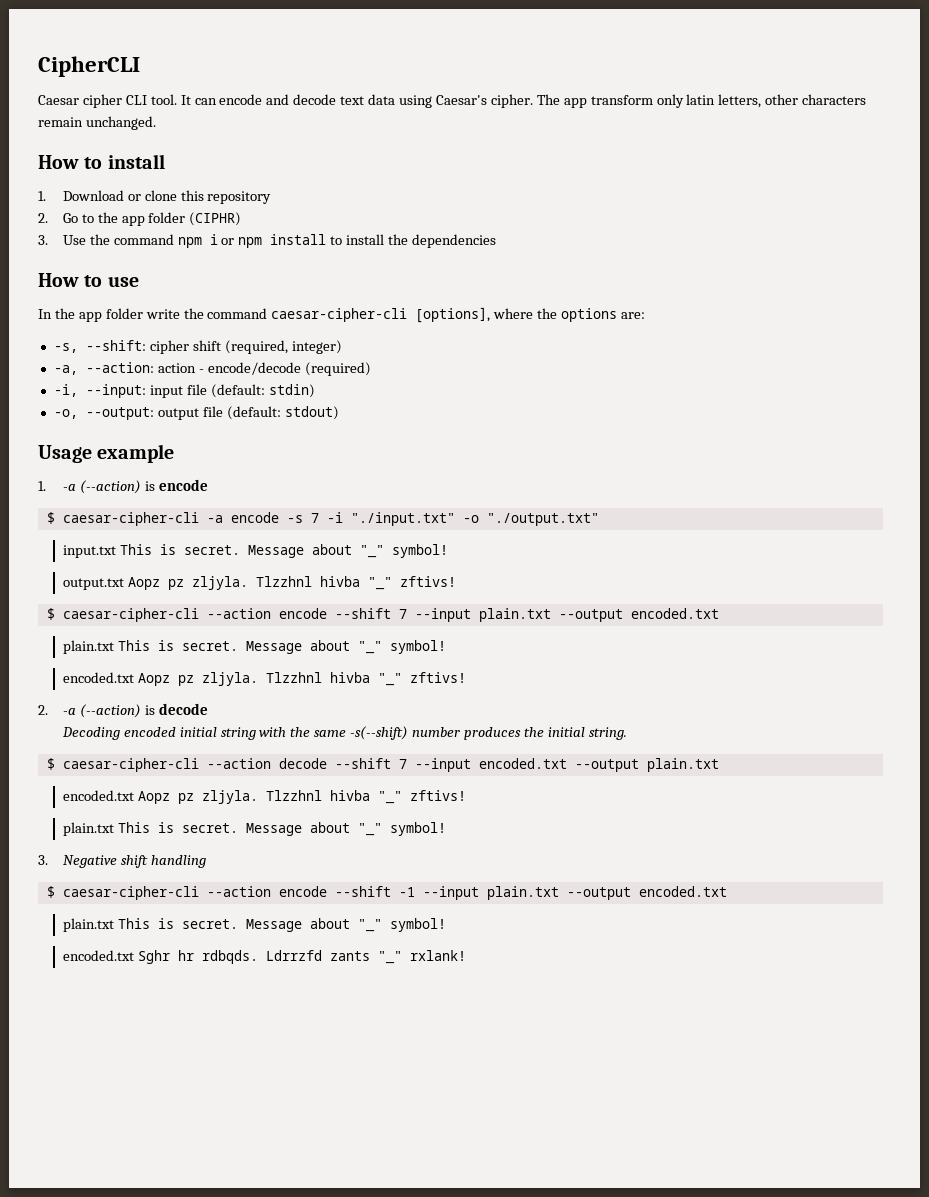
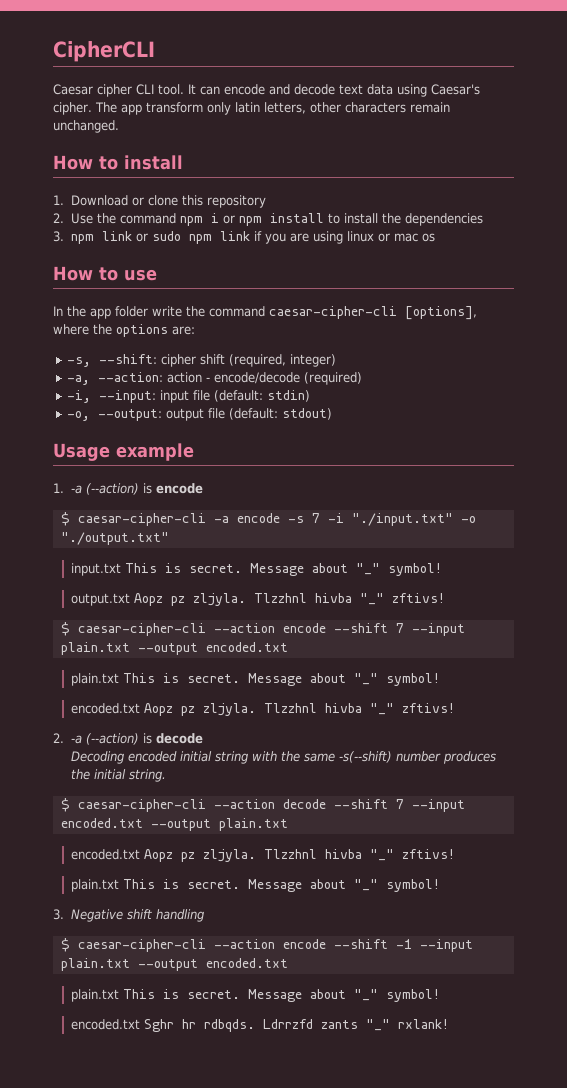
[62,212,242,226] [38,235,48,245] Go to the app folder (CIPHR) // 3. -> (64, 218) none
(497, 241) none -> [53,231,435,244] // 3. npm link or sudo npm link if you are using linux or mac os

